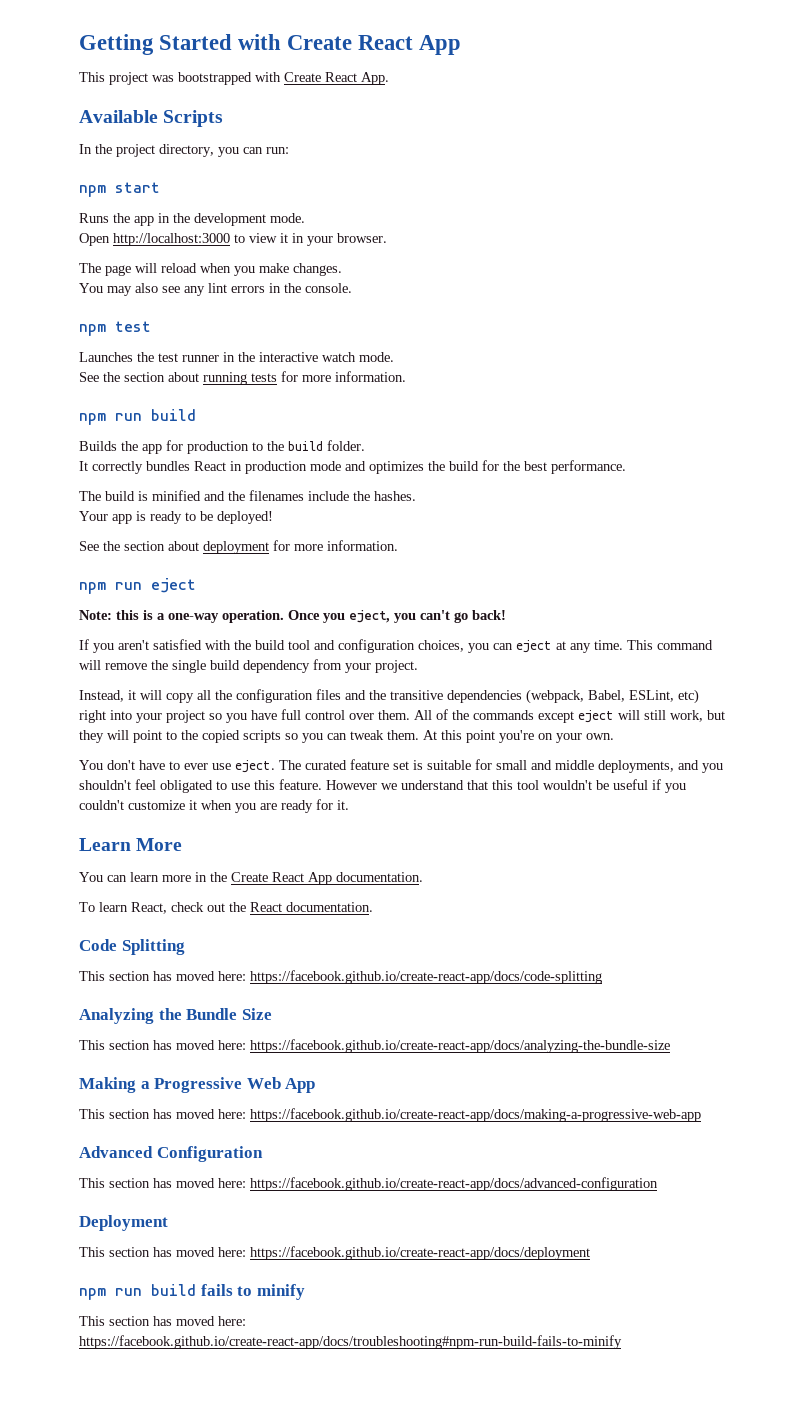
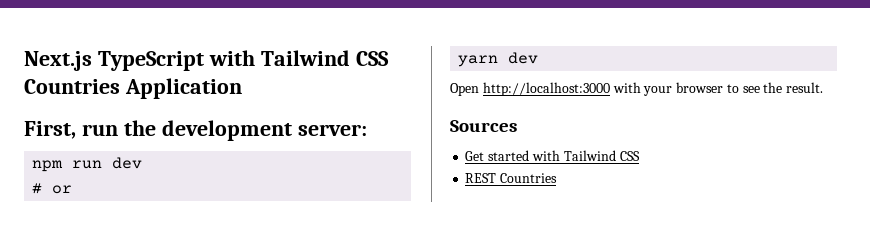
[79,34,462,55] [79,72,389,85] [79,110,224,127] [79,144,289,157] [79,182,160,197] [79,213,305,226] [79,233,387,246] [79,263,342,276] [79,283,352,296] [79,321,151,336] [79,352,394,362] [79,371,406,385] [79,409,196,425] [79,440,365,454] [79,460,626,474] [79,490,416,501] [79,511,273,524] [79,540,398,554] [79,578,196,594] [79,610,506,623] [79,639,713,653] [79,659,418,673] [79,689,699,704] [79,709,725,723] [79,730,614,743] [79,759,723,773] [79,779,686,793] [79,799,349,813] [79,838,183,851] [79,872,423,885] [79,902,373,914] [79,939,185,955] [79,970,602,984] [79,1008,272,1024] [79,1039,670,1053] [79,1077,316,1093] [79,1108,701,1122] [79,1146,263,1162] [79,1177,658,1191] [79,1215,168,1231] [79,1246,590,1260] [79,1284,305,1300] [79,1316,246,1326] [79,1335,622,1349] Getting Started with Create React App // This project was bootstrapped with Create React App. // Available Scripts // In the project directory, you can run: // npm start // Runs the app in the development mode. // Open http://localhost:3000 to view it in your browser. // The page will reload when you make changes. // You may also see any lint errors in the console. // npm test // Launches the test runner in the interactive watch mode. // See the section about running tests for more information. // npm run build // Builds the app for production to the build folder. // It correctly bundles React in production mode and optimizes the build for the best performance. // The build is minified and the filenames include the hashes. // Your app is ready to be deployed! // See the section about deployment for more information. // npm run eject // Note: this is a one-way operation. Once you eject, you can't go back! // If you aren't satisfied with the build tool and configuration choices, you can eject at any time. This command will remove the single build dependency from your project. // Instead, it will copy all the configuration files and the transitive dependencies (webpack, Babel, ESLint, etc) right into your project so you have full control over them. All of the commands except eject will still work, but they will point to the copied scripts so you can tweak them. At this point you're on your own. // You don't have to ever use eject. The curated feature set is suitable for small and middle deployments, and you shouldn't feel obligated to use this feature. However we understand that this tool wouldn't be useful if you couldn't customize it when you are ready for it. // Learn More // You can learn more in the Create React App documentation. // To learn React, check out the React documentation. // Code Splitting // This section has moved here: https://facebook.github.io/create-react-app/docs/code-splitting // Analyzing the Bundle Size // This section has moved here: https://facebook.github.io/create-react-app/docs/analyzing-the-bundle-size // Making a Progressive Web App // This section has moved here: https://facebook.github.io/create-react-app/docs/making-a-progressive-web-app // Advanced Configuration // This section has moved here: https://facebook.github.io/create-react-app/docs/advanced-configuration // Deployment // This section has moved here: https://facebook.github.io/create-react-app/docs/deployment // npm run build fails to minify // This section has moved here: https://facebook.github.io/create-react-app/docs/troubleshooting#npm-run-build-fails-to-minify -> [24,50,389,71] [24,78,242,99] [24,120,367,141] [32,157,143,172] [32,183,73,194] [458,52,539,67] [450,82,824,96] [450,120,517,132] [465,150,640,161] [465,173,558,183] Next.js TypeScript with Tailwind CSS Countries Application // First, run the development server: // npm run dev // # or // yarn dev // Open http://localhost:3000 with your browser to see the result. // Sources // Get started with Tailwind CSS // REST Countries

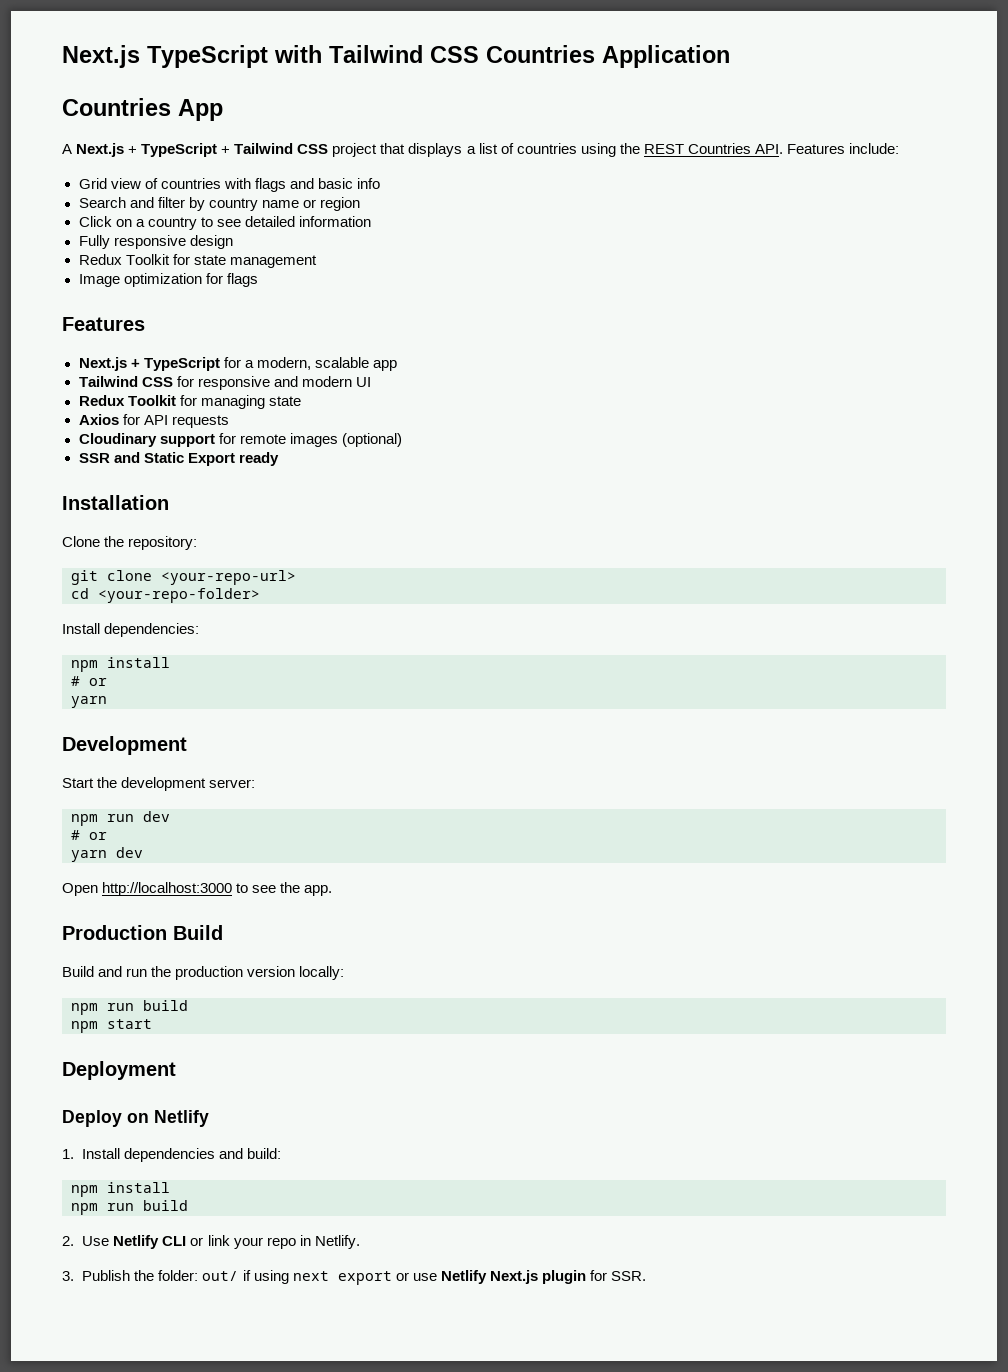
[24,121,118,139] First, run -> [62,98,223,121] [62,143,899,157] [78,178,380,192] [78,197,360,211] [78,216,371,230] [78,235,233,249] [78,254,317,268] [78,273,258,287] [62,317,145,331] [78,357,397,371] [78,376,371,390] [78,395,301,409] [78,414,229,428] [78,433,402,447] [78,452,279,466] [62,495,169,510] [62,536,198,550] [71,570,296,585] [71,588,260,603] [62,623,200,637] [71,657,170,672] [71,676,107,686] [71,696,107,708] [62,736,187,755] [62,778,94,788] Countries App // A Next.js + TypeScript + Tailwind CSS project that displays a list of countries using the REST Countries API. Features include: // Grid view of countries with flags and basic info // Search and filter by country name or region // Click on a country to see detailed information // Fully responsive design // Redux Toolkit for state management // Image optimization for flags // Features // Next.js + TypeScript for a modern, scalable app // Tailwind CSS for responsive and modern UI // Redux Toolkit for managing state // Axios for API requests // Cloudinary support for remote images (optional) // SSR and Static Export ready // Installation // Clone the repository: // git clone <your-repo-url> // cd <your-repo-folder> // Install dependencies: // npm install // # or // yarn // Development // Start
[612,82,824,96] [450,120,517,132] [465,150,640,161] [465,173,558,183] with your browser to see the result. // Sources // Get started with Tailwind CSS // REST Countries -> [236,882,333,896] [62,925,223,940] [62,966,345,980] [71,1000,188,1015] [71,1019,152,1033] [62,1061,176,1080] [62,1110,209,1127] [62,1148,282,1162] [71,1182,170,1197] [71,1200,188,1215] [62,1235,360,1249] [62,1270,646,1285] to see the app. // Production Build // Build and run the production version locally: // npm run build // npm start // Deployment // Deploy on Netlify // 1. Install dependencies and build: // npm install // npm run build // 2. Use Netlify CLI or link your repo in Netlify. // 3. Publish the folder: out/ if using next export or use Netlify Next.js plugin for SSR.

